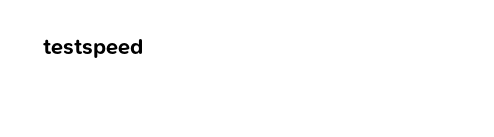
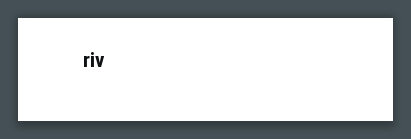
[43,39,143,58] testspeed -> [83,52,105,67] riv

